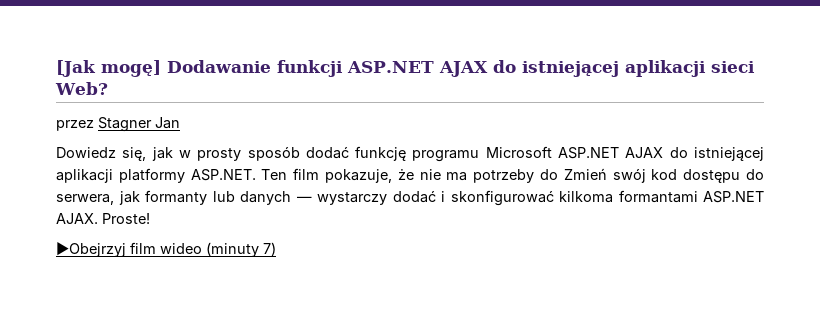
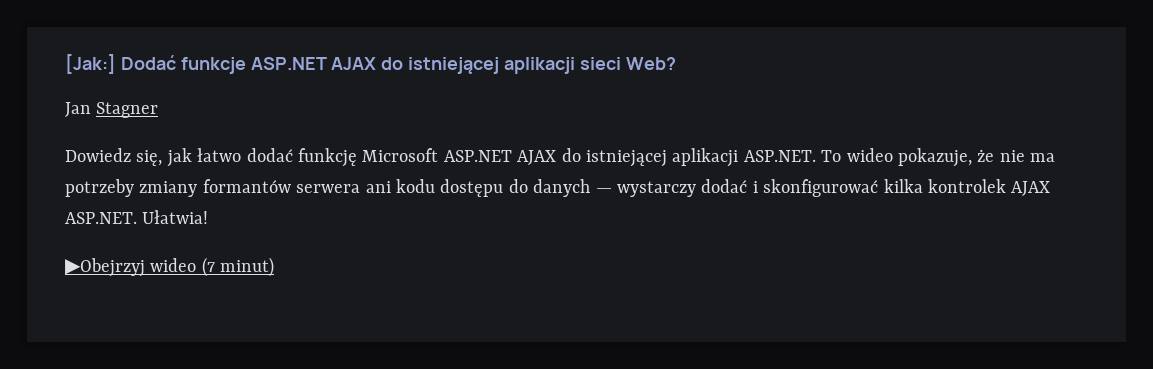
[56,60,343,77] [Jak mogę] Dodawanie funkcji -> [65,54,246,74] [Jak:] Dodać funkcje
[56,120,94,131] przez -> [65,102,91,117] Jan
[155,117,180,129] Jan -> (159, 110) none
[178,146,300,161] w prosty sposób -> [197,148,242,162] łatwo
[412,150,480,162] programu -> (357, 157) none
[118,168,320,183] platformy ASP.NET. Ten film -> [743,148,893,162] ASP.NET. To wideo
[540,168,764,183] [56,190,235,205] do Zmień swój kod dostępu do serwera, jak formanty lub -> [139,179,528,197] zmiany formantów serwera ani kodu dostępu do
[559,190,764,203] [56,213,150,224] [56,242,276,257] kilkoma formantami ASP.NET AJAX. Proste! // ▶Obejrzyj film wideo (minuty 7) -> [883,179,1051,196] [65,210,209,224] [65,257,275,277] kilka kontrolek AJAX ASP.NET. Ułatwia! // ▶Obejrzyj wideo (7 minut)

